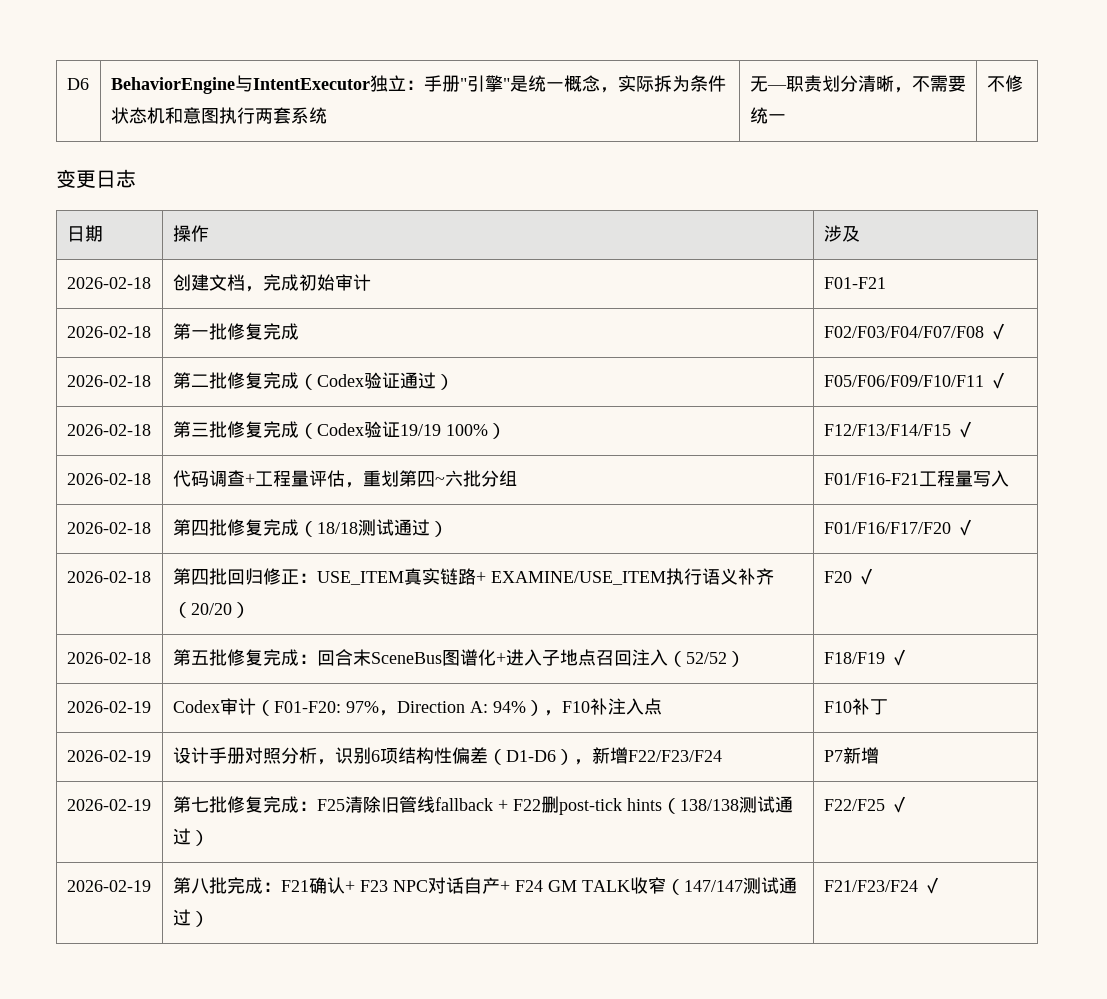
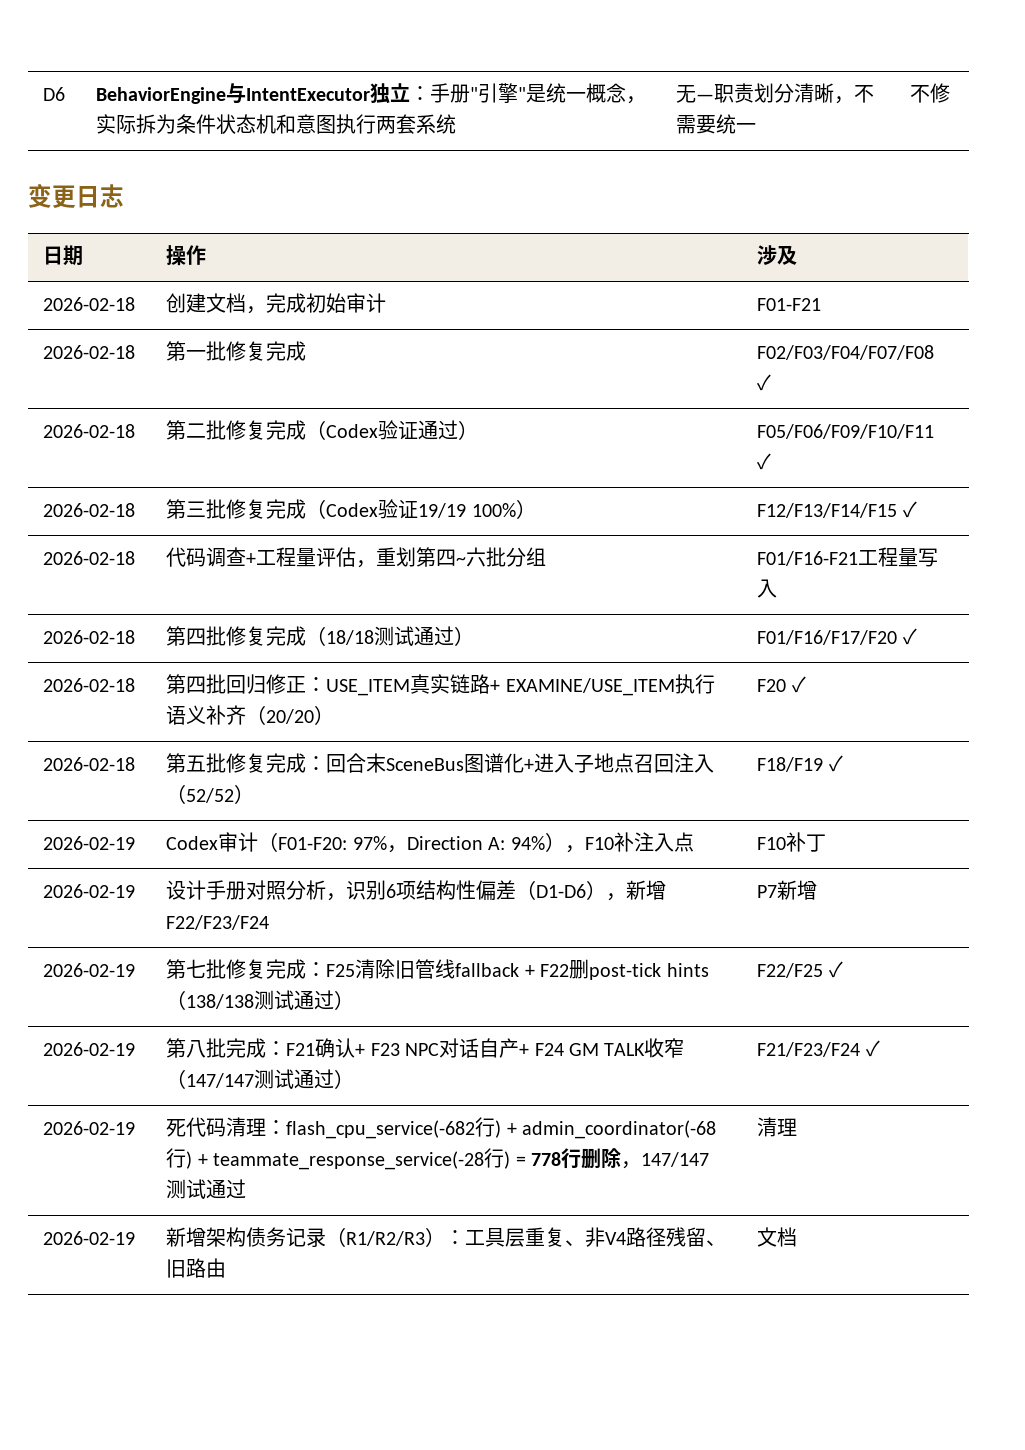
(941, 885) none -> [43,1121,136,1135] [166,1117,717,1139] [166,1148,709,1170] [166,1179,247,1199] [757,1117,798,1137] [43,1231,136,1245] [166,1227,727,1247] [166,1258,227,1278] [757,1227,798,1247] // 2026-02-19 | 死代码清理：flash_cpu_service(-682行) + admin_coordinator(-68行) + teammate_response_service(-28行) = 778行删除，147/147测试通过 | 清理 // 2026-02-19 | 新增架构债务记录（R1/R2/R3）：工具层重复、非V4路径残留、旧路由 | 文档

